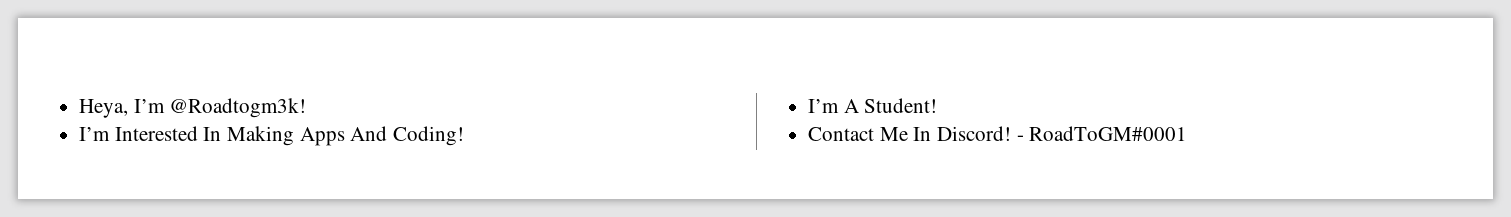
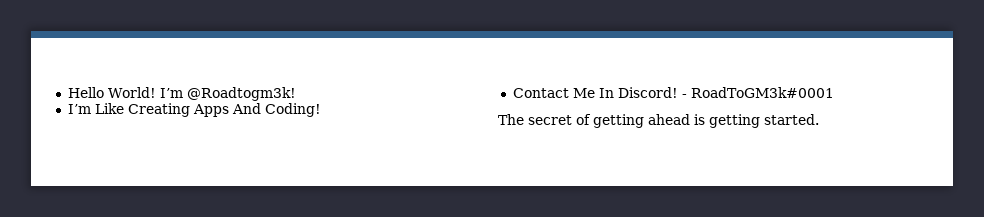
[79,99,129,118] Heya, -> [67,87,156,98] Hello World!
[114,126,295,146] Interested In Making -> [94,103,190,117] Like Creating
[808,98,938,113] // I’m A Student! -> (321, 110) none
[1029,126,1188,141] RoadToGM#0001 -> [690,87,834,98] [498,114,819,128] RoadToGM3k#0001 // The secret of getting ahead is getting started.

